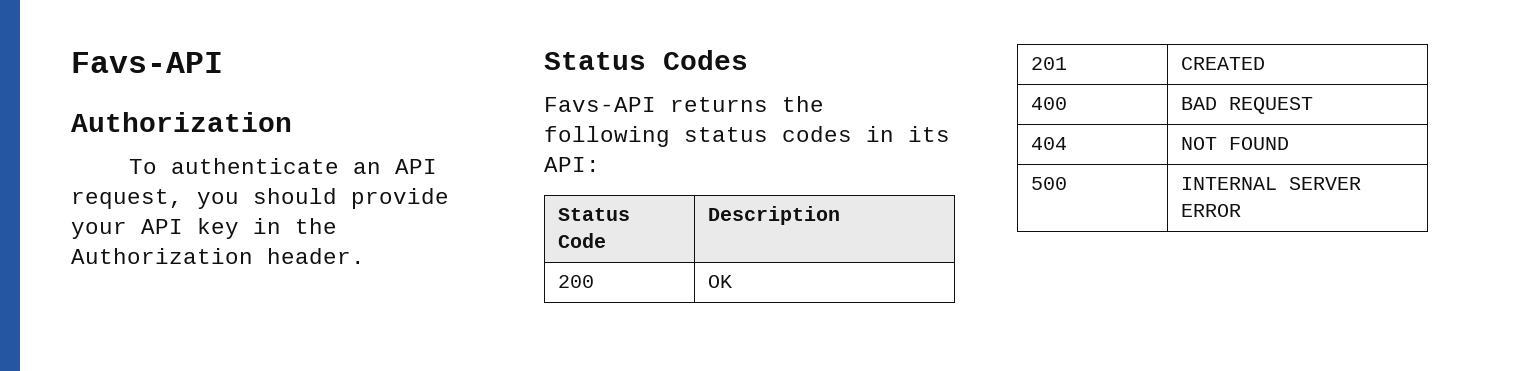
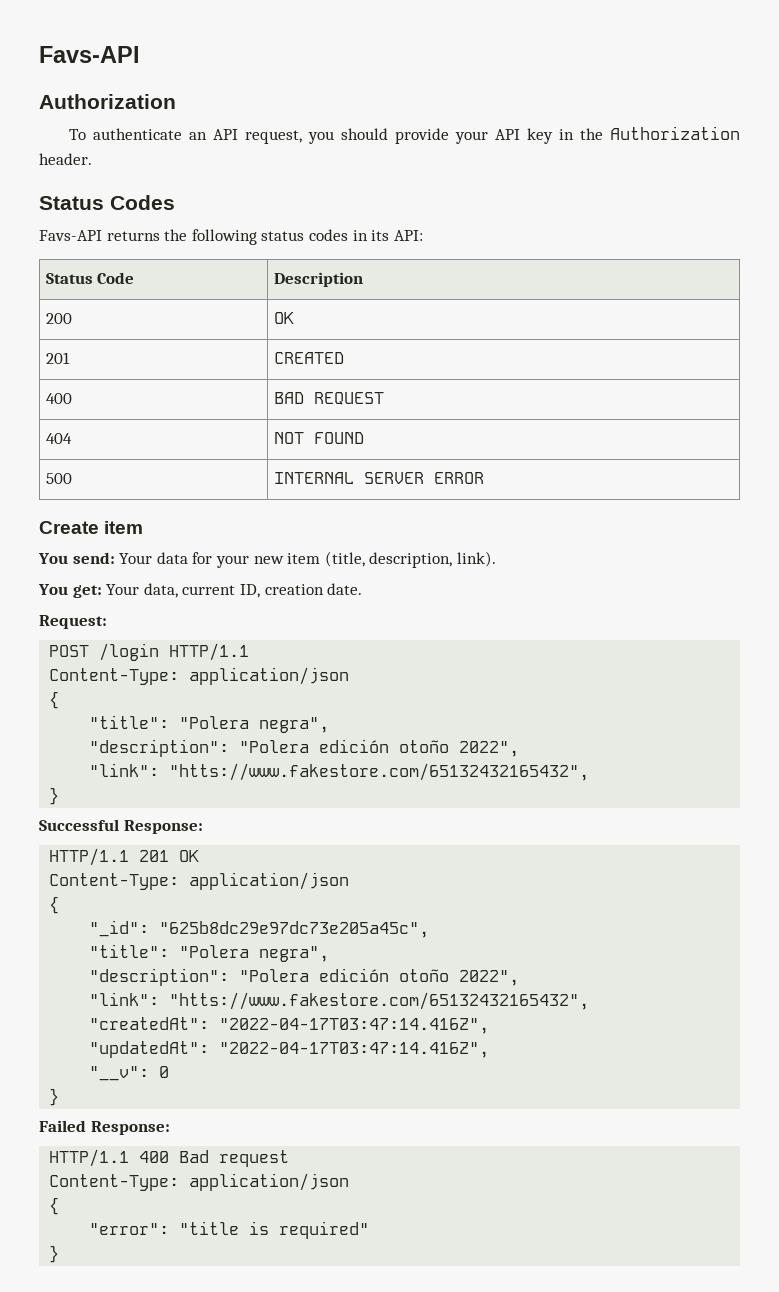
(1241, 210) none -> [39,521,144,534] [38,551,496,568] [38,583,363,598] [39,615,107,629] [49,643,250,661] [49,667,350,685] [49,691,60,709] [89,715,330,733] [89,739,520,757] [89,763,590,781] [49,787,60,805] [39,819,203,834] [49,848,200,866] [49,872,350,890] [49,896,60,914] [89,920,430,938] [89,944,330,962] [89,968,520,986] [89,992,590,1010] [89,1017,490,1034] [89,1041,490,1058] [89,1066,170,1081] [49,1088,60,1106] [39,1120,170,1135] [49,1149,290,1167] [49,1173,350,1191] [49,1197,60,1215] [89,1221,370,1239] [49,1245,60,1263] // Create item // You send: Your data for your new item (title, description, link). // You get: Your data, current ID, creation date. // Request: // POST /login HTTP/1.1 // Content-Type: application/json // { // "title": "Polera negra", // "description": "Polera edición otoño 2022", // "link": "htts://www.fakestore.com/65132432165432", // } // Successful Response: // HTTP/1.1 201 OK // Content-Type: application/json // { // "_id": "625b8dc29e97dc73e205a45c", // "title": "Polera negra", // "description": "Polera edición otoño 2022", // "link": "htts://www.fakestore.com/65132432165432", // "createdAt": "2022-04-17T03:47:14.416Z", // "updatedAt": "2022-04-17T03:47:14.416Z", // "__v": 0 // } // Failed Response: // HTTP/1.1 400 Bad request // Content-Type: application/json // { // "error": "title is required" // }

